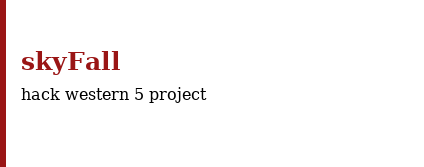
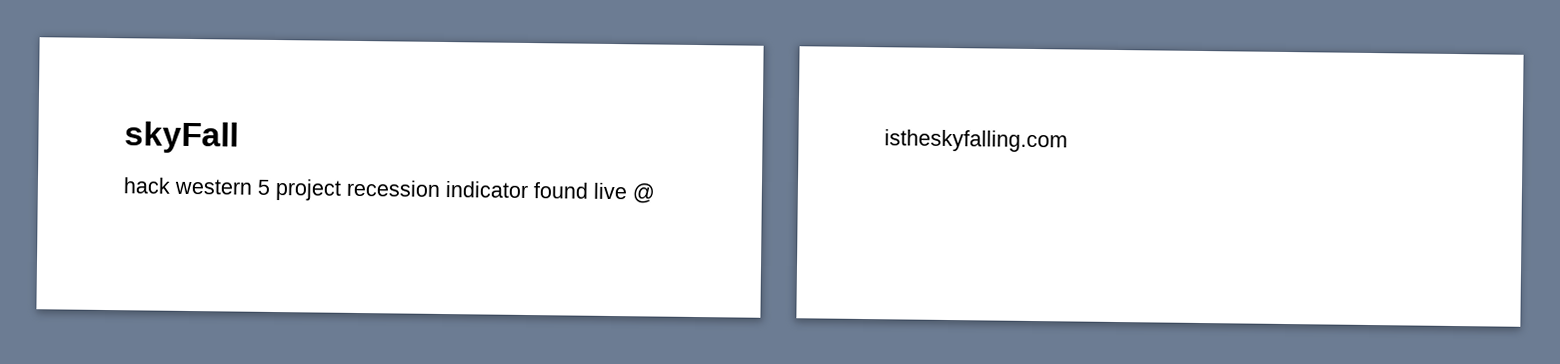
(207, 95) none -> [346,179,655,204] [884,129,1068,153] recession indicator found live @ istheskyfalling.com

